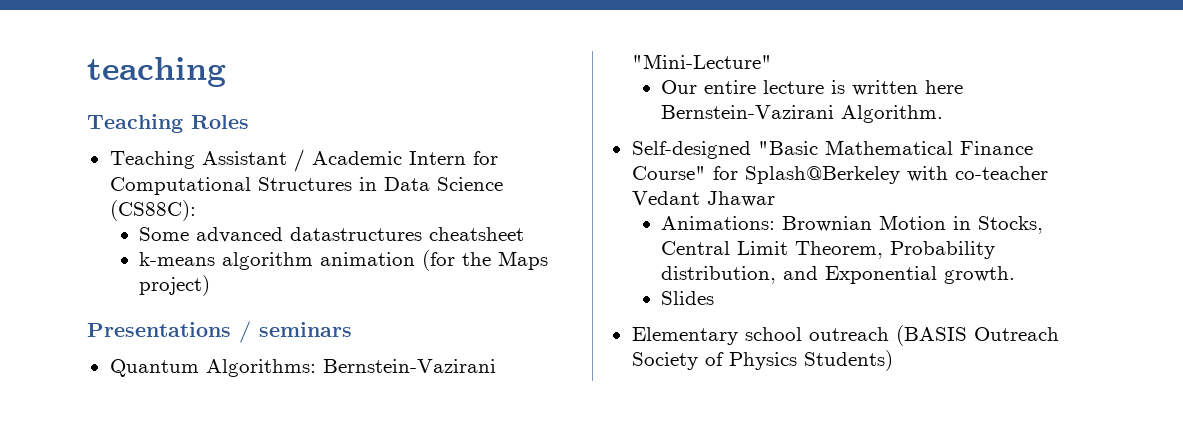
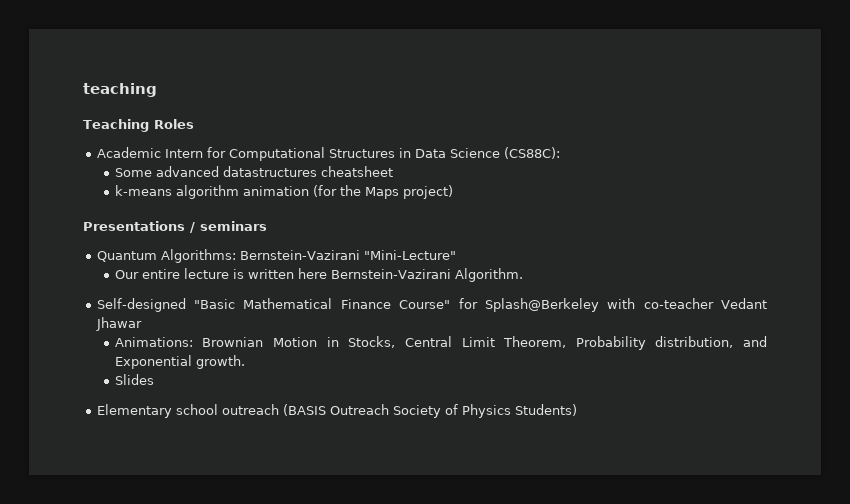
[109,149,305,172] Teaching Assistant / -> (194, 124) none

